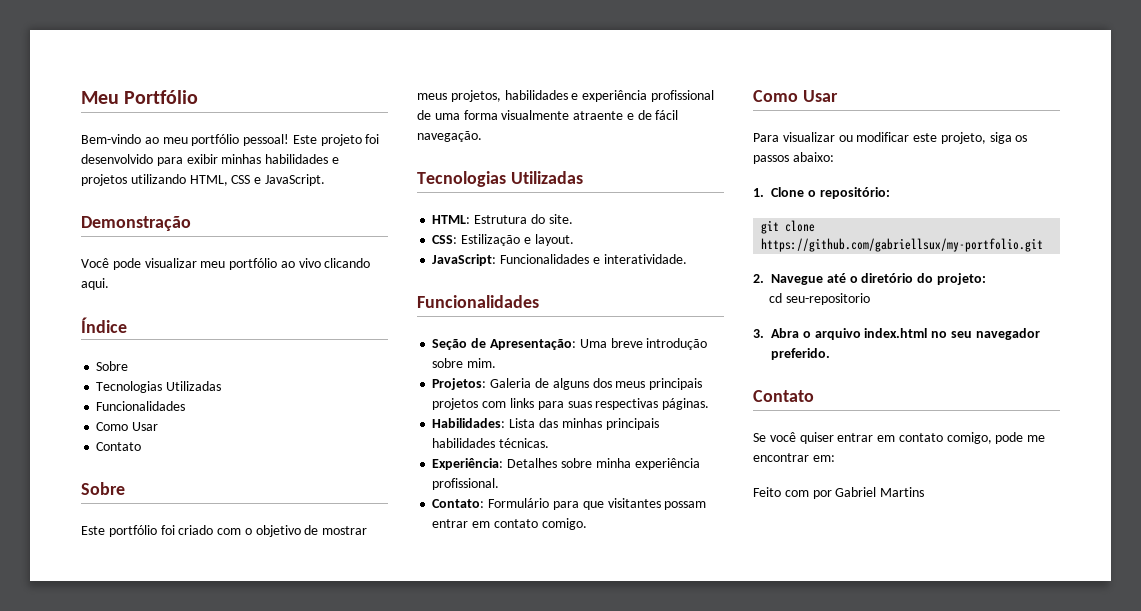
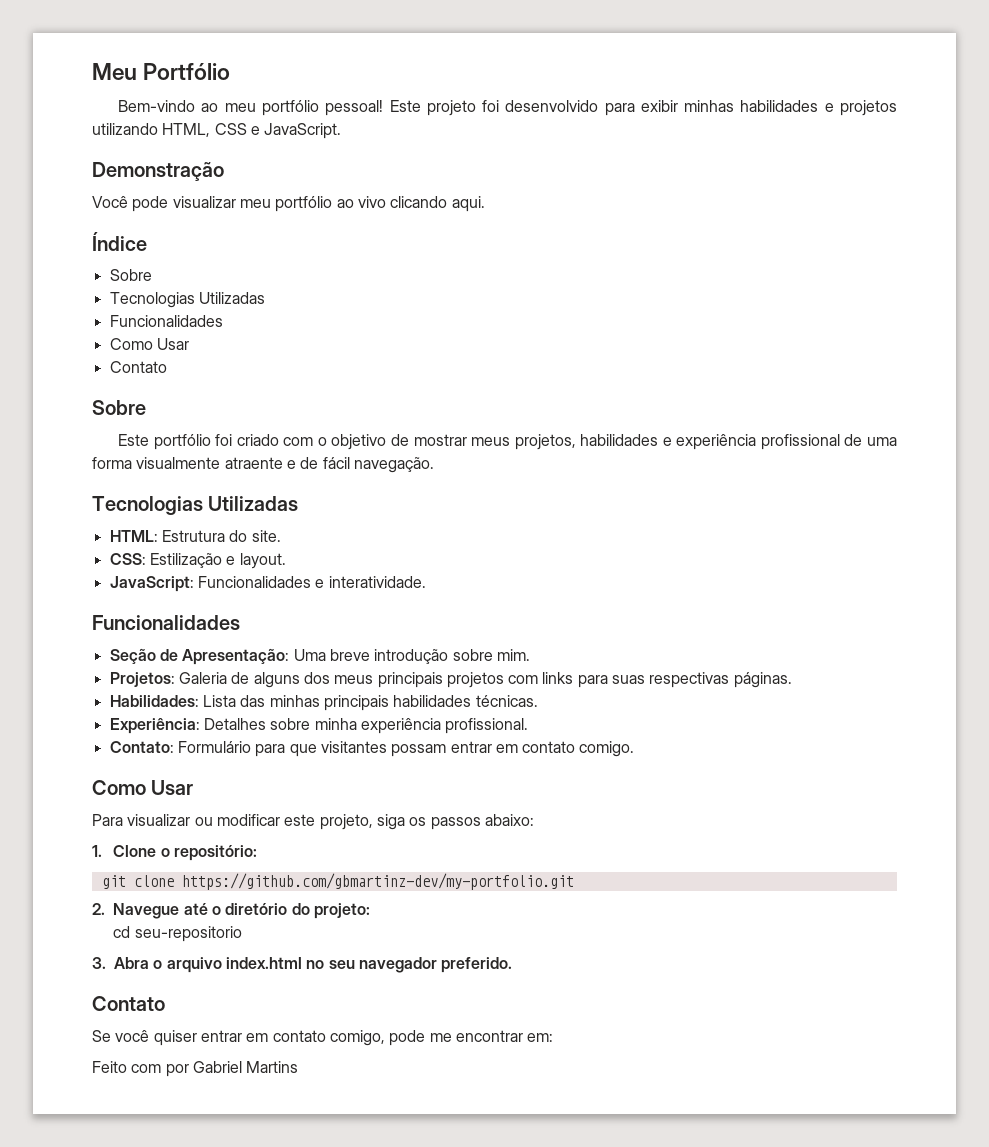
[761,238,1044,252] https://github.com/gabriellsux/my-portfolio.git -> [181,873,574,890] https://github.com/gbmartinz-dev/my-portfolio.git

